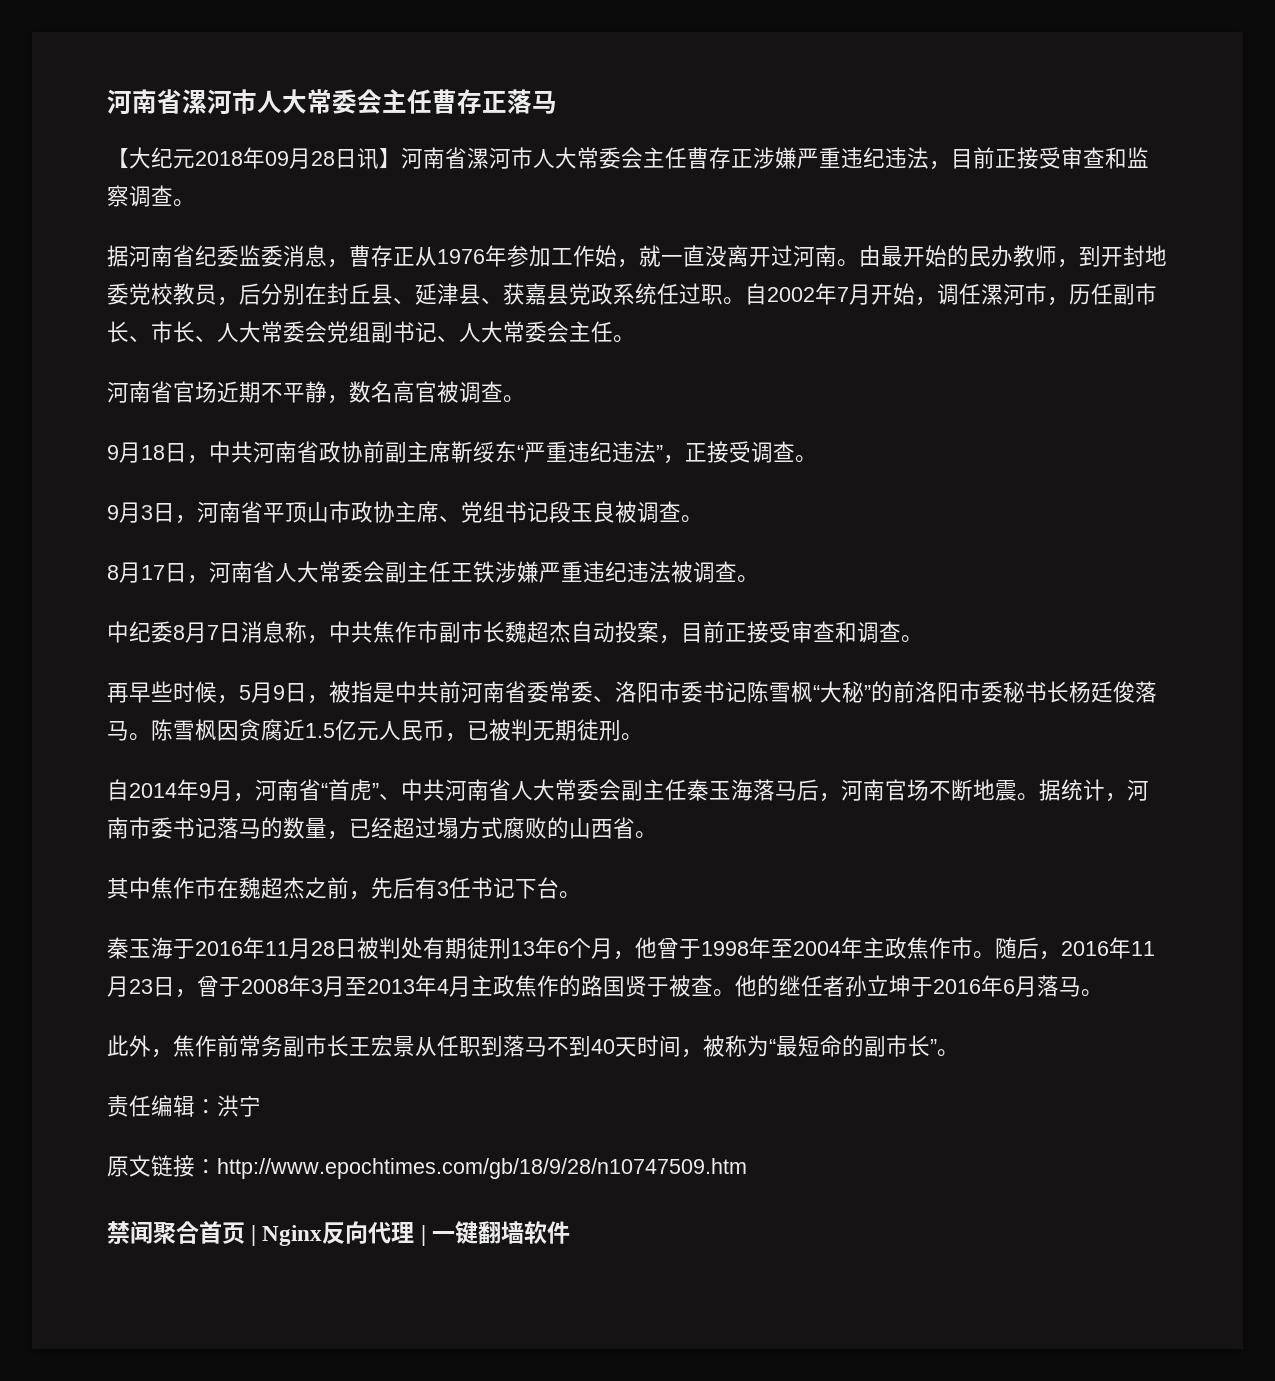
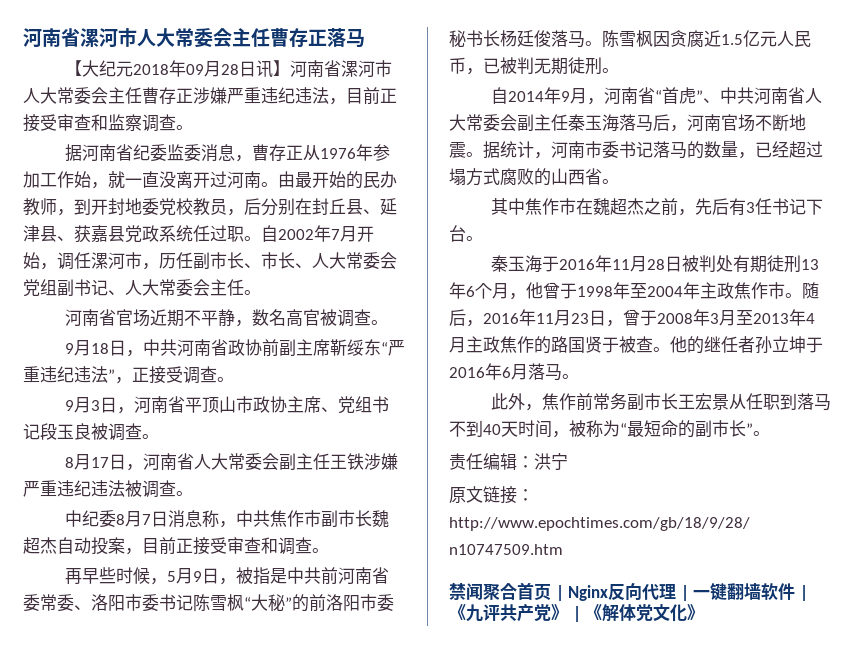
(570, 1232) none -> [799,585,808,601] [449,604,705,622] | 《九评共产党》 | 《解体党文化》

